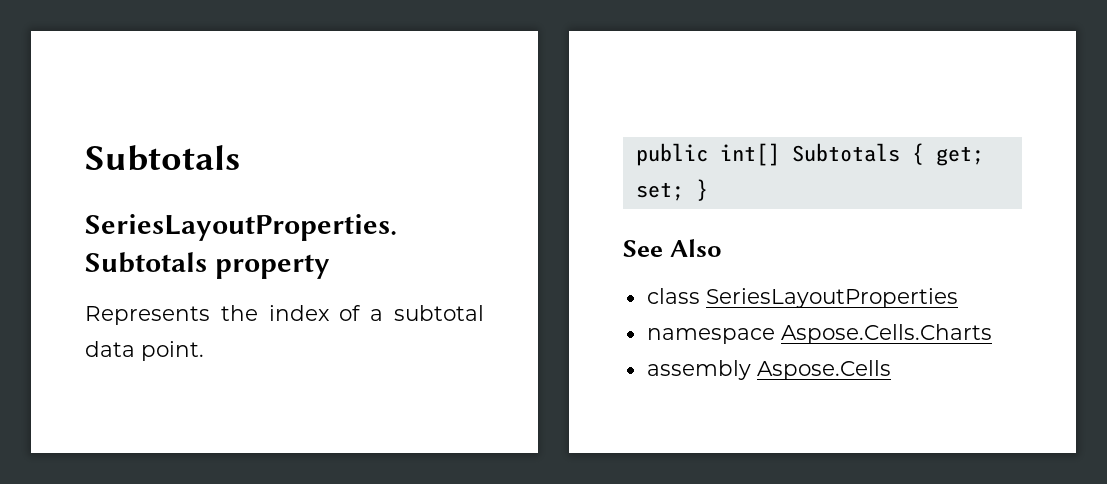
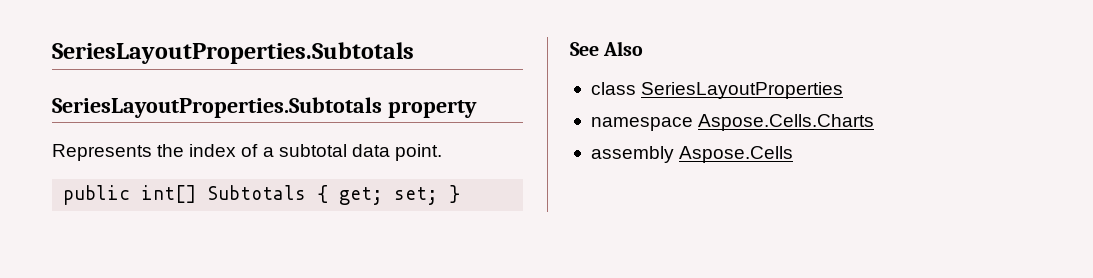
[85,145,240,171] Subtotals -> [52,42,414,64] SeriesLayoutProperties.Subtotals

